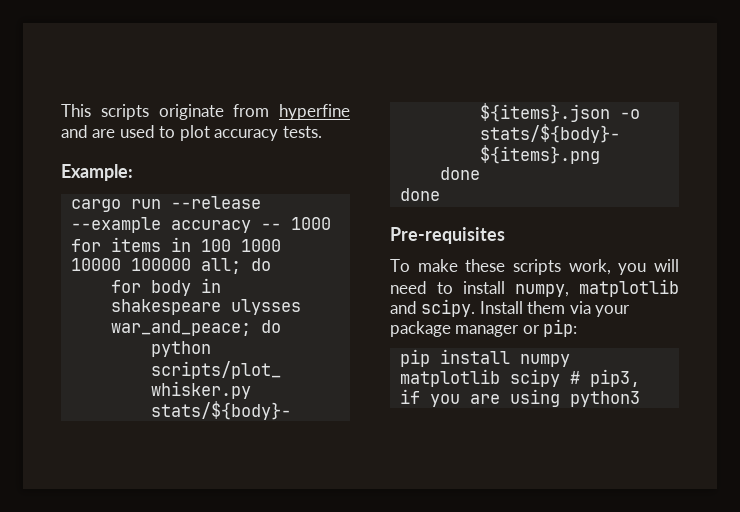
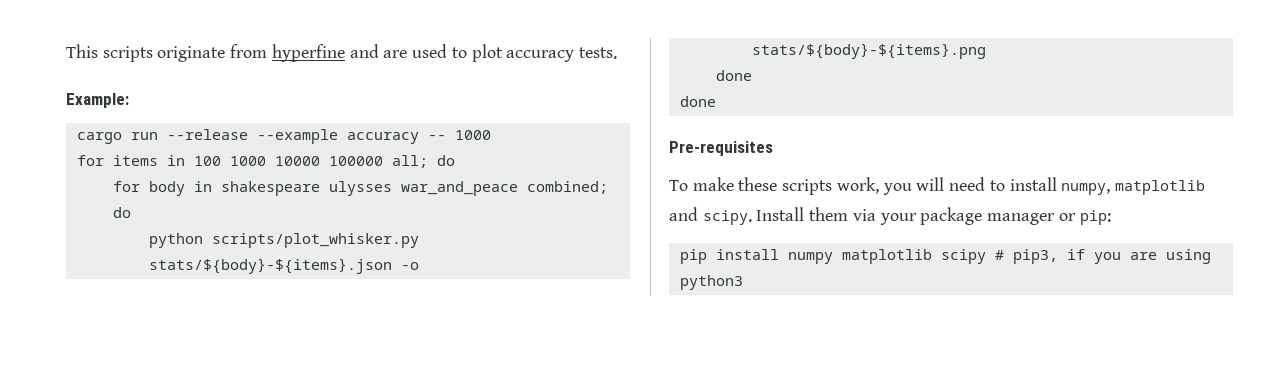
[110,320,251,336] war_and_peace; -> [400,181,608,196] war_and_peace combined;

